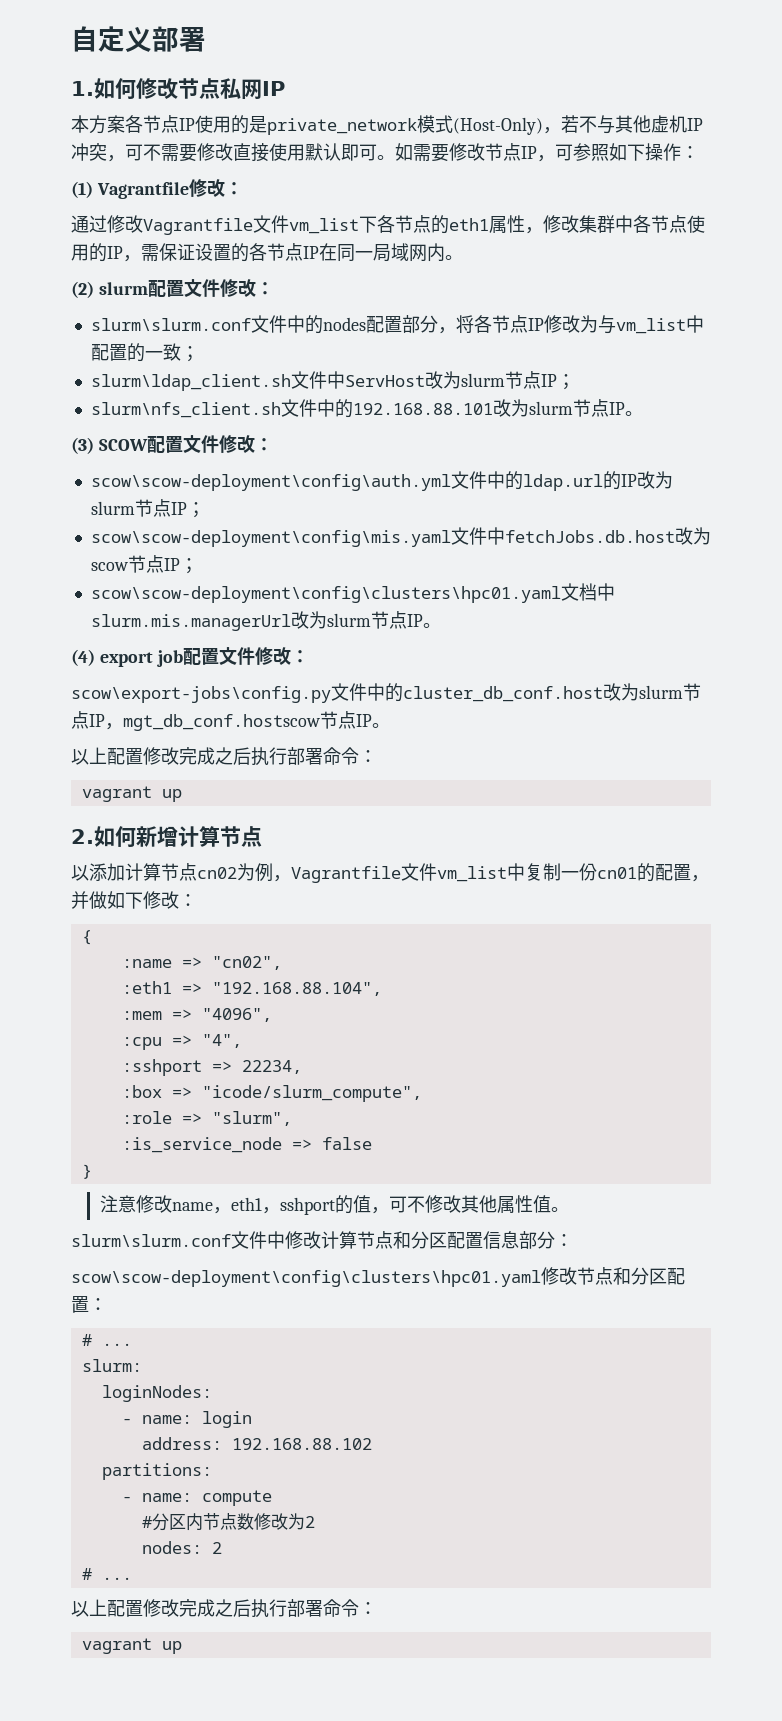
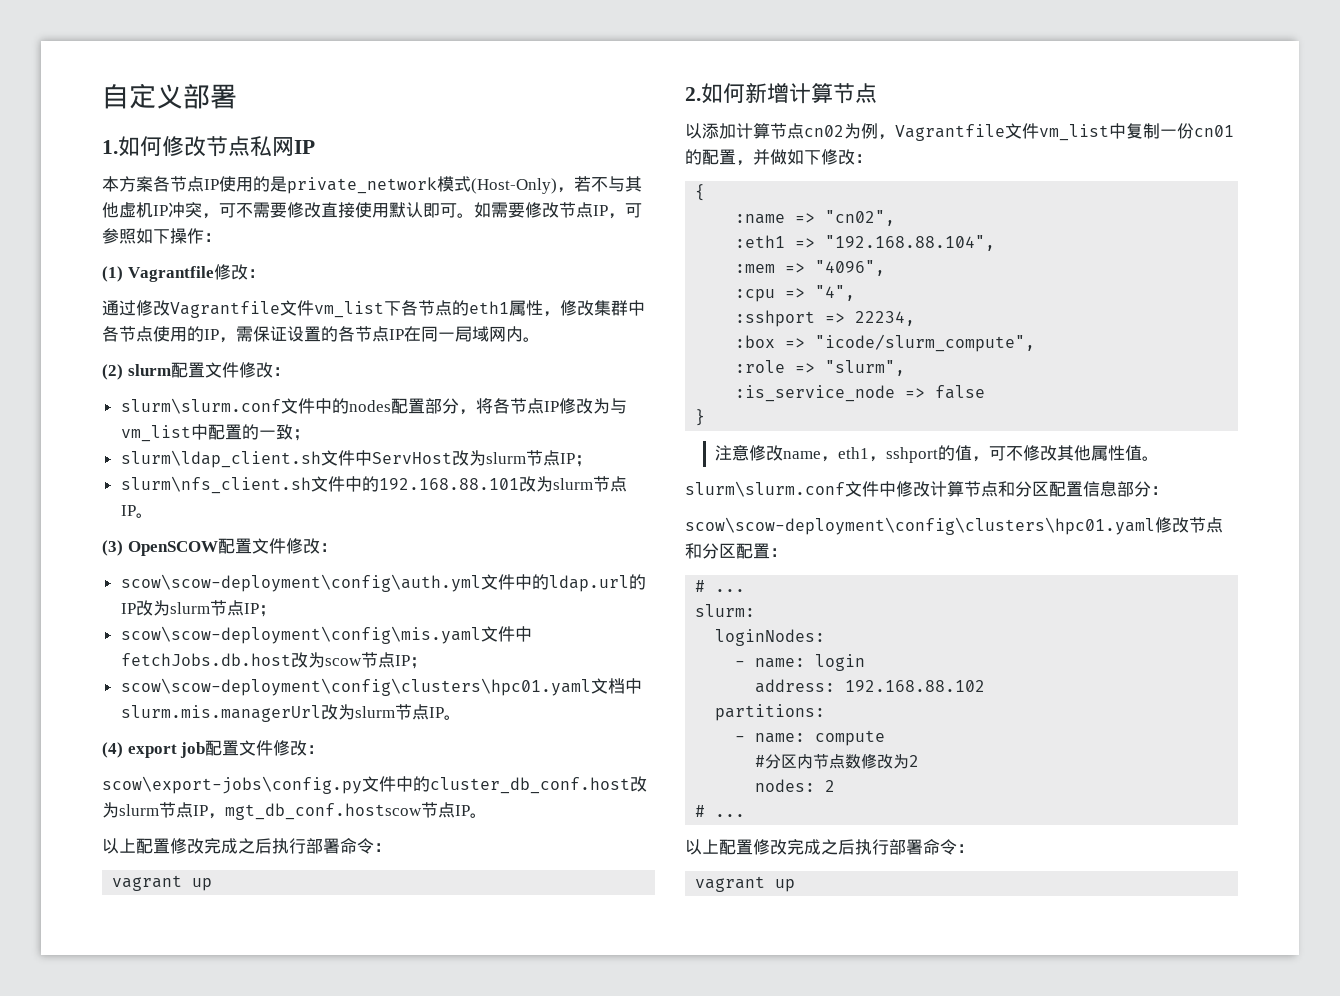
[98,439,148,451] SCOW -> [127,541,218,556] OpenSCOW

